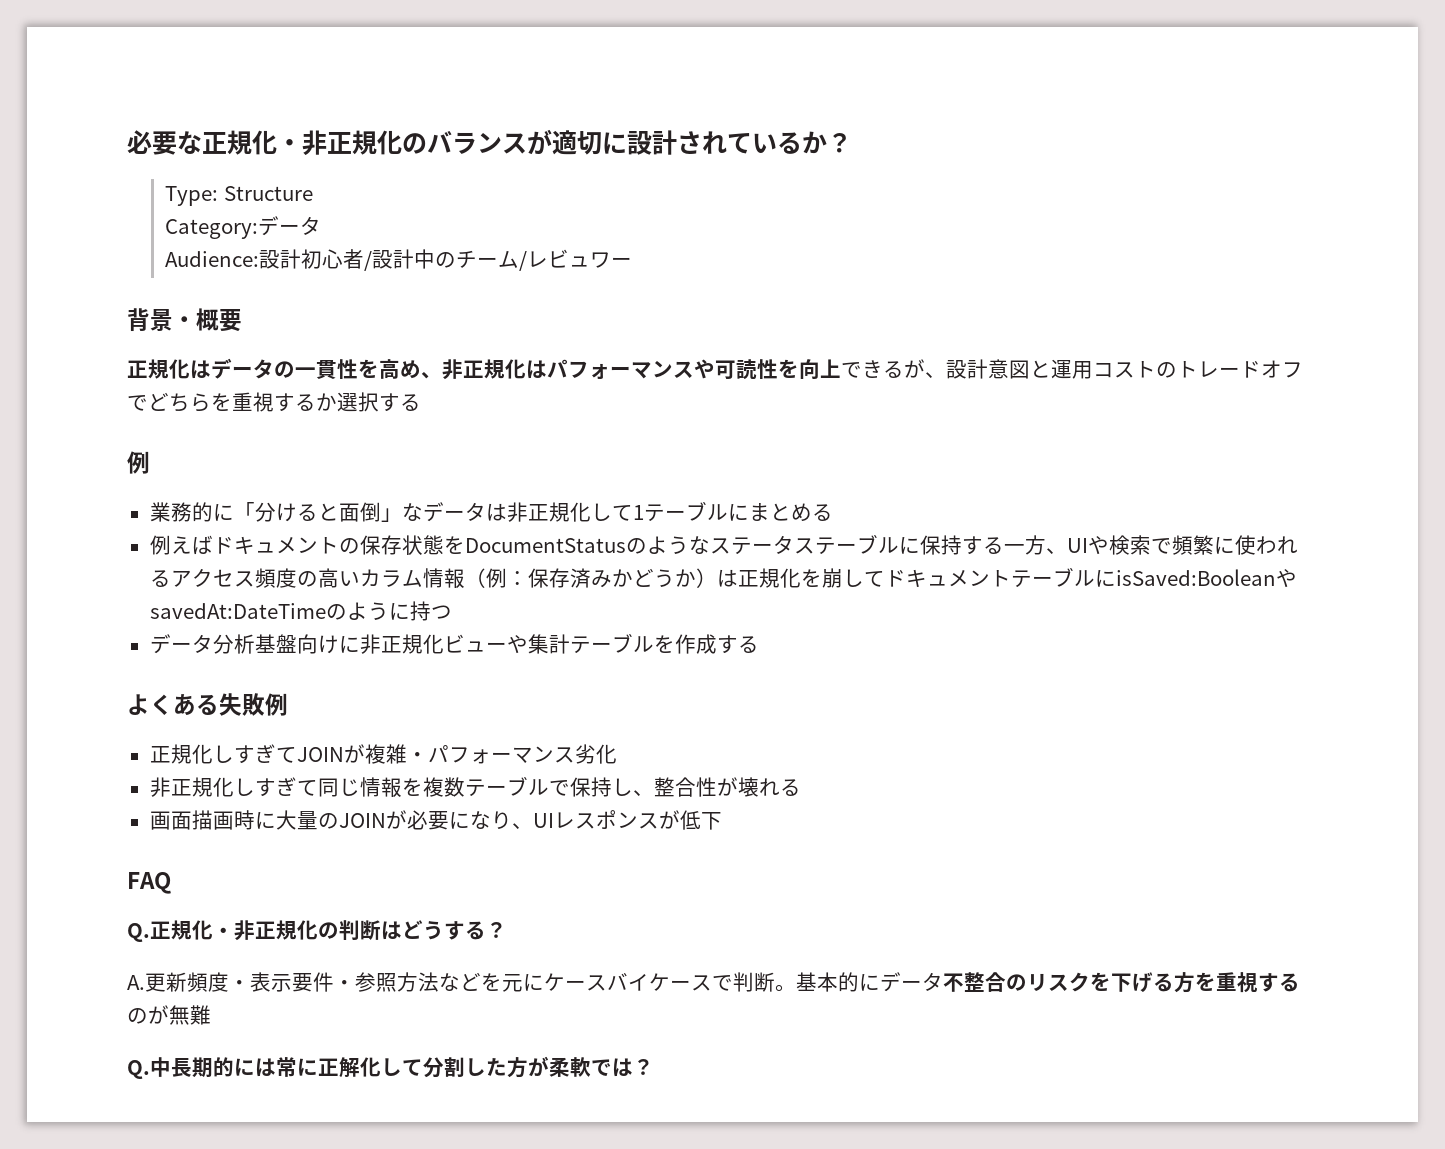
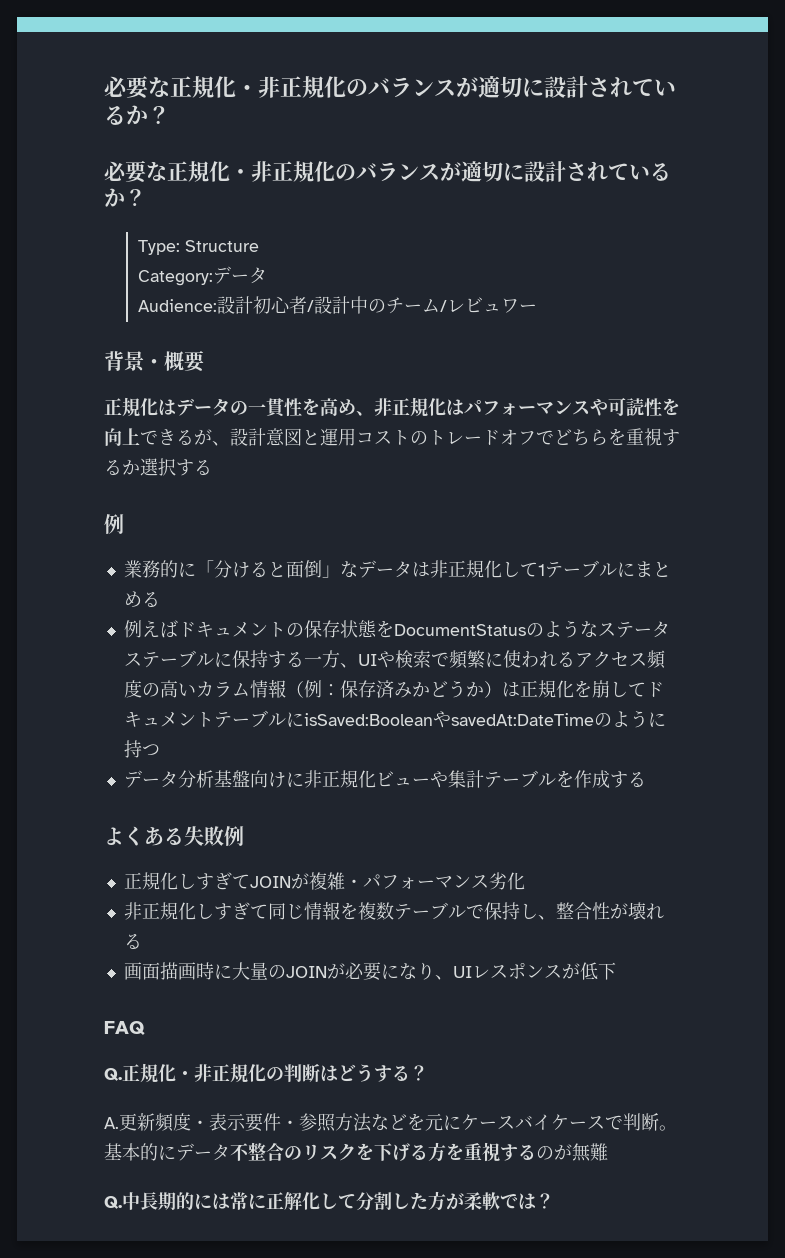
(852, 143) none -> [104,160,671,183] [104,188,146,207] // 必要な正規化・非正規化のバランスが適切に設計されているか？

